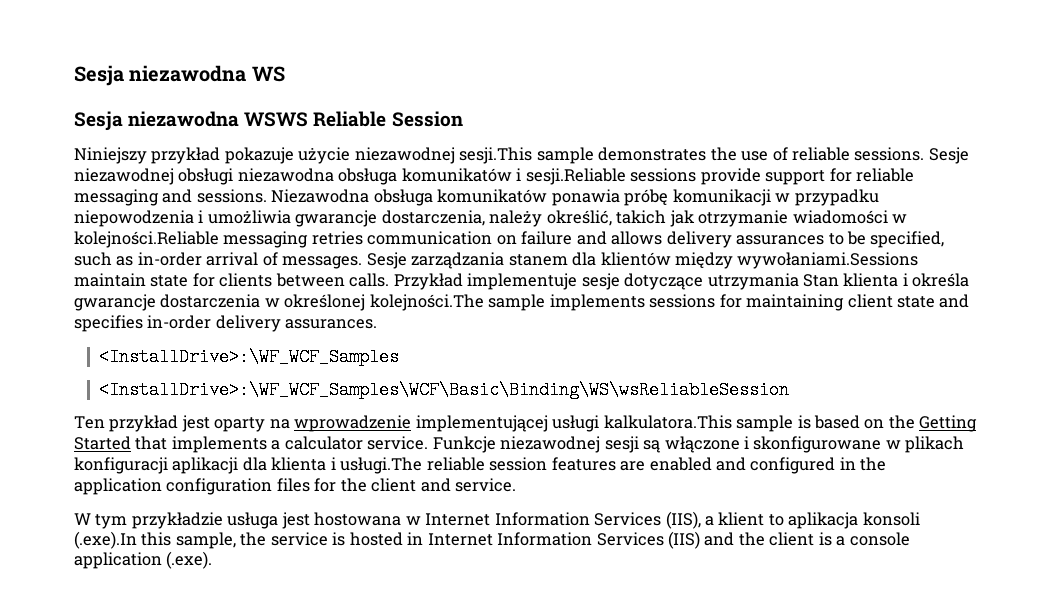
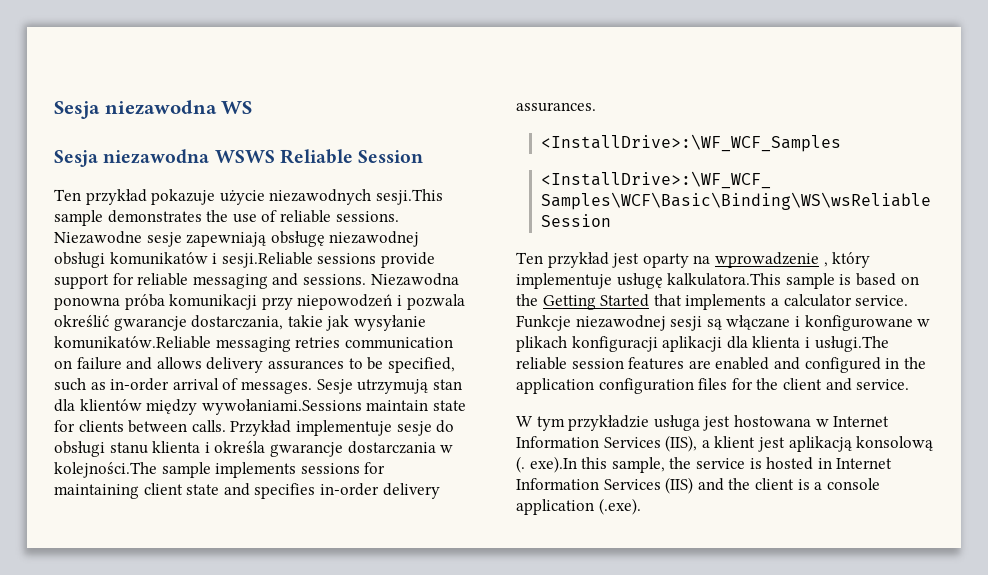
[74,147,147,164] Niniejszy -> [54,189,81,201] Ten
[354,147,455,164] niezawodnej -> [269,189,372,205] niezawodnych
[928,147,969,164] [74,168,398,185] Sesje niezawodnej obsługi niezawodna obsługa -> [54,231,420,247] [54,252,105,268] Niezawodne sesje zapewniają obsługę niezawodnej obsługi
[373,189,879,206] [74,210,908,227] [74,231,219,248] obsługa komunikatów ponawia próbę komunikacji w przypadku niepowodzenia i umożliwia gwarancje dostarczenia, należy określić, takich jak otrzymanie wiadomości w kolejności.Reliable -> [54,294,465,310] [54,315,426,331] [54,336,211,349] ponowna próba komunikacji przy niepowodzeń i pozwala określić gwarancje dostarczania, takie jak wysyłanie komunikatów.Reliable
[411,252,568,269] zarządzania stanem -> [357,379,462,394] utrzymują stan
[624,273,840,290] dotyczące utrzymania Stan -> [436,420,455,433] [54,441,148,457] do obsługi stanu
[160,294,366,311] dostarczenia w określonej -> [347,441,454,454] dostarczania w
[415,415,600,432] implementującej usługi -> [823,252,871,268] [516,273,663,289] , który implementuje usługę
[664,436,882,453] włączone i skonfigurowane -> [726,315,913,331] włączane i konfigurowane
[768,512,920,529] [74,531,137,549] to aplikacja konsoli (.exe).In -> [757,436,934,452] [516,456,577,473] jest aplikacją konsolową (. exe).In

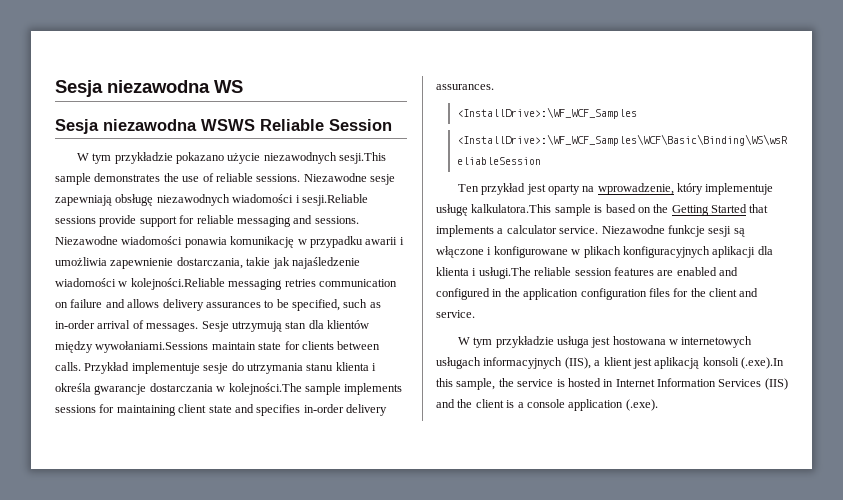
[54,189,216,205] Ten przykład pokazuje -> [76,152,224,164] W tym przykładzie pokazano
[329,231,420,247] [54,252,208,268] niezawodnej obsługi komunikatów -> [156,194,294,206] niezawodnych wiadomości
[370,273,459,286] [54,294,465,310] [54,315,426,331] [54,336,211,349] Niezawodna ponowna próba komunikacji przy niepowodzeń i pozwala określić gwarancje dostarczania, takie jak wysyłanie komunikatów.Reliable -> [55,236,404,248] [55,257,360,269] [55,278,225,290] Niezawodne wiadomości ponawia komunikację w przypadku awarii i umożliwia zapewnienie dostarczania, takie jak najaśledzenie wiadomości w kolejności.Reliable
[54,441,105,457] obsługi -> [246,363,303,374] utrzymania
[714,252,828,268] wprowadzenie , -> [597,183,674,195] wprowadzenie,
[516,315,666,331] Funkcje niezawodnej -> [601,225,705,237] Niezawodne funkcje
[726,315,791,330] włączane -> [436,246,484,258] włączone
[571,336,658,352] konfiguracji -> [622,246,710,258] konfiguracyjnych
[833,416,890,427] [516,436,661,448] Internet Information Services -> [681,336,753,348] [436,357,563,369] internetowych usługach informacyjnych
[856,436,934,451] [516,456,577,473] konsolową (. exe).In -> [702,357,784,369] konsoli (.exe).In

